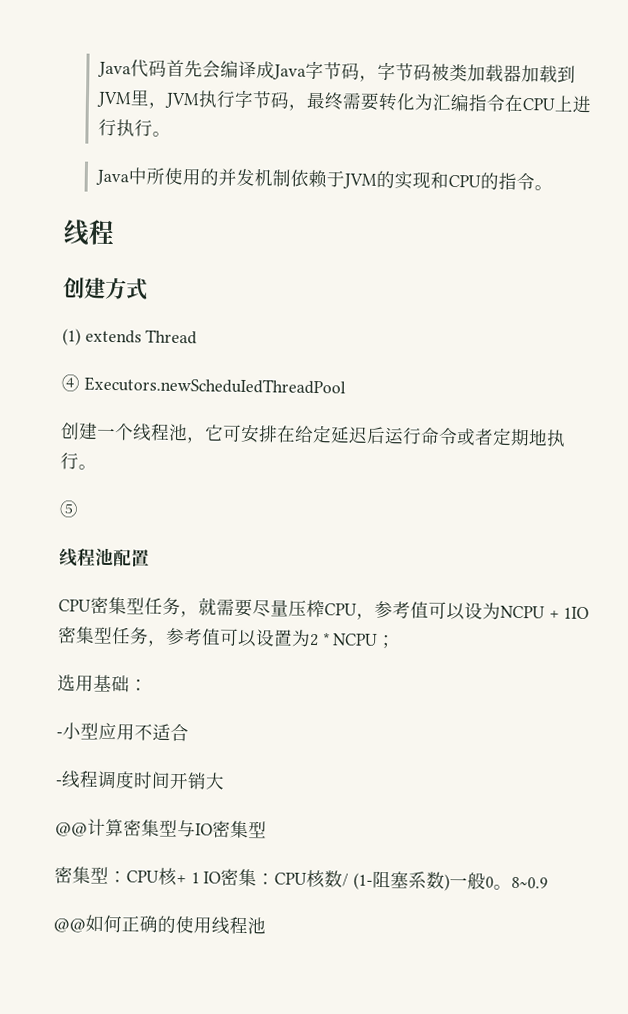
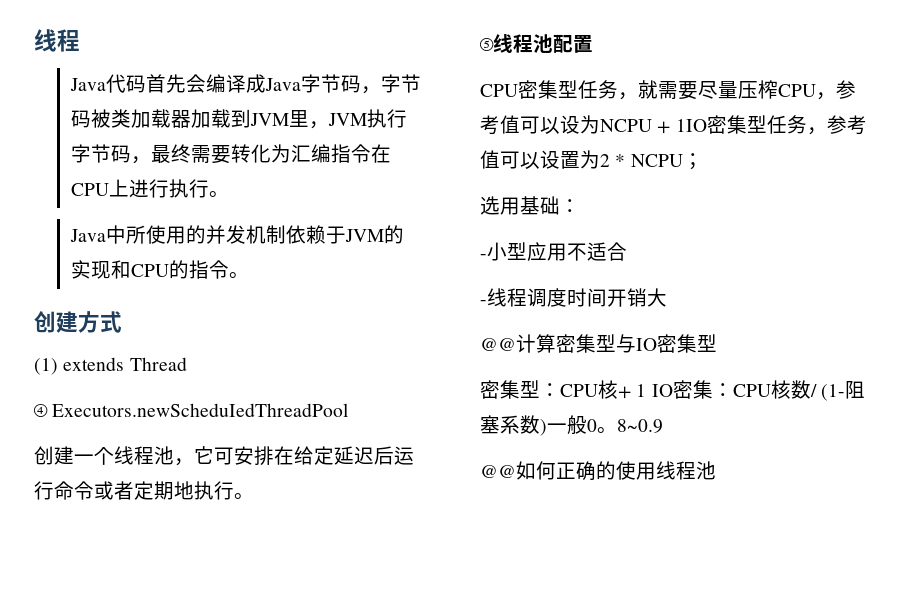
(96, 69) none -> [34,29,80,52] 线程 //
[63,219,115,246] // 线程 -> (250, 275) none
(79, 509) // -> (494, 44) none

